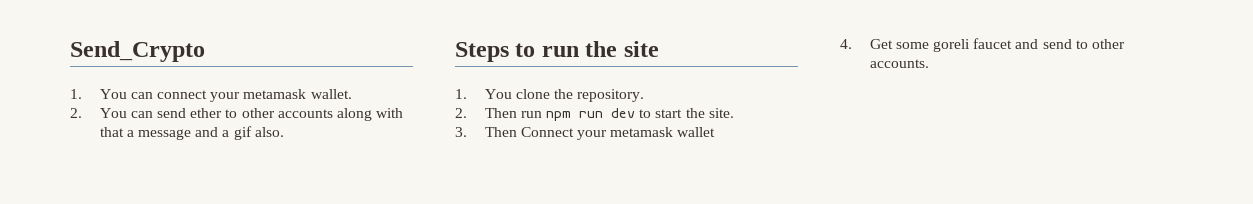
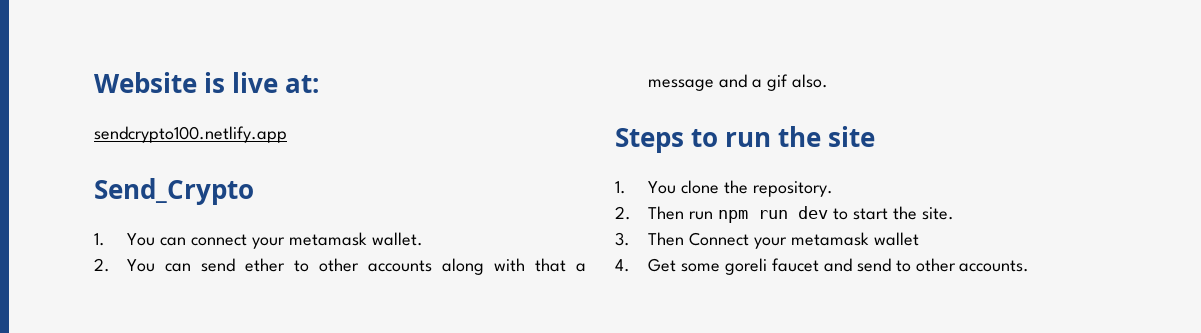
(70, 51) none -> [94,72,320,93] [94,126,287,143] Website is live at: // sendcrypto100.netlify.app //

